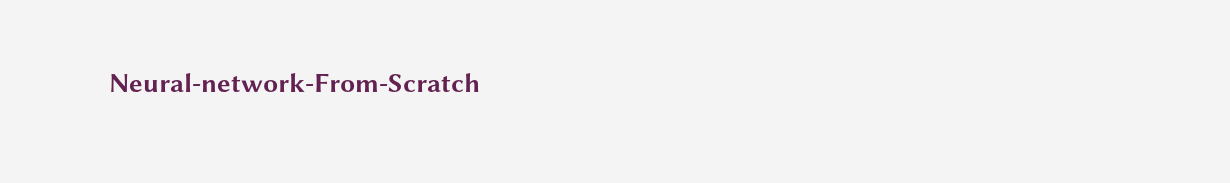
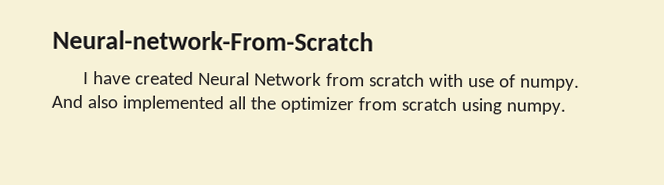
(480, 82) none -> [82,71,580,91] [51,94,566,115] // I have created Neural Network from scratch with use of numpy. And also implemented all the optimizer from scratch using numpy.

